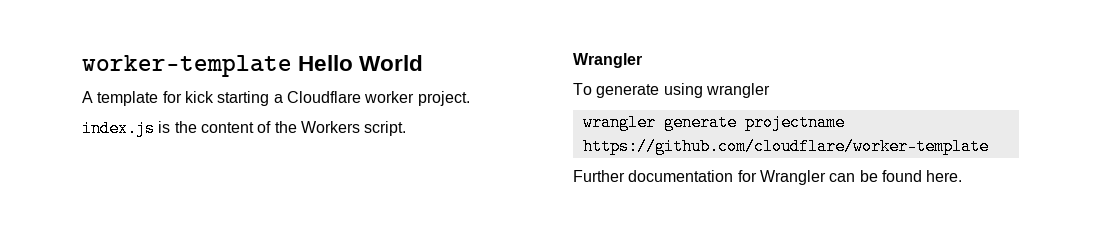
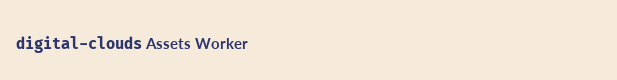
[82,55,424,77] [82,91,470,106] [82,120,407,137] [573,53,642,68] [573,83,770,98] [582,114,845,131] [582,138,989,155] [573,170,963,185] worker-template Hello World // A template for kick starting a Cloudflare worker project. // index.js is the content of the Workers script. // Wrangler // To generate using wrangler // wrangler generate projectname https://github.com/cloudflare/worker-template // Further documentation for Wrangler can be found here. -> [16,36,248,53] digital-clouds Assets Worker

